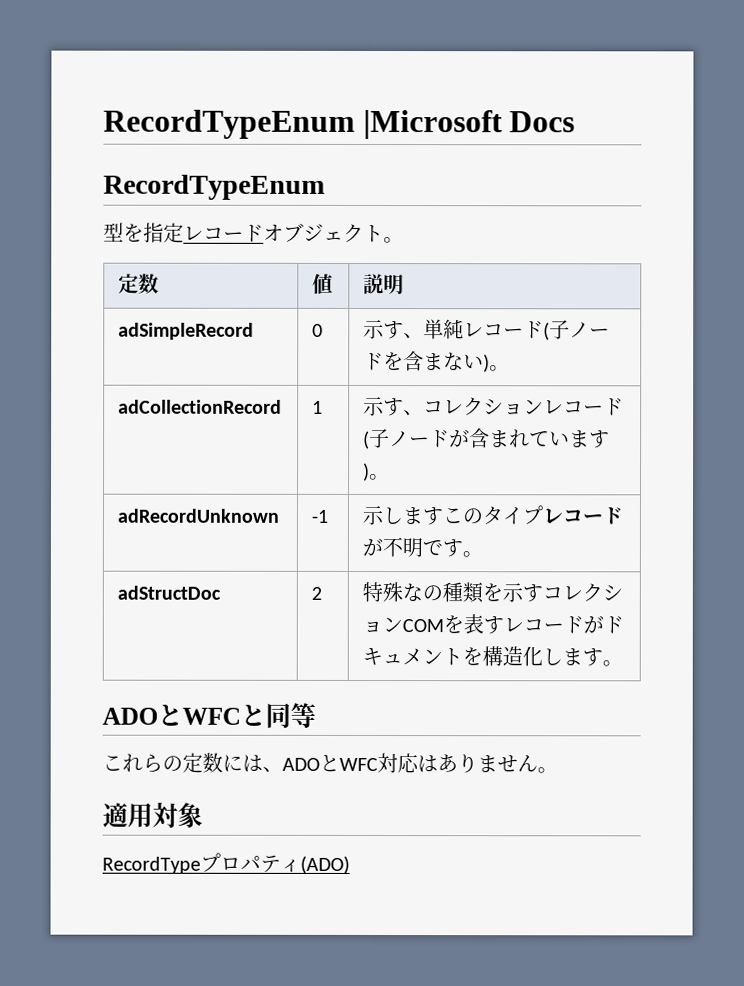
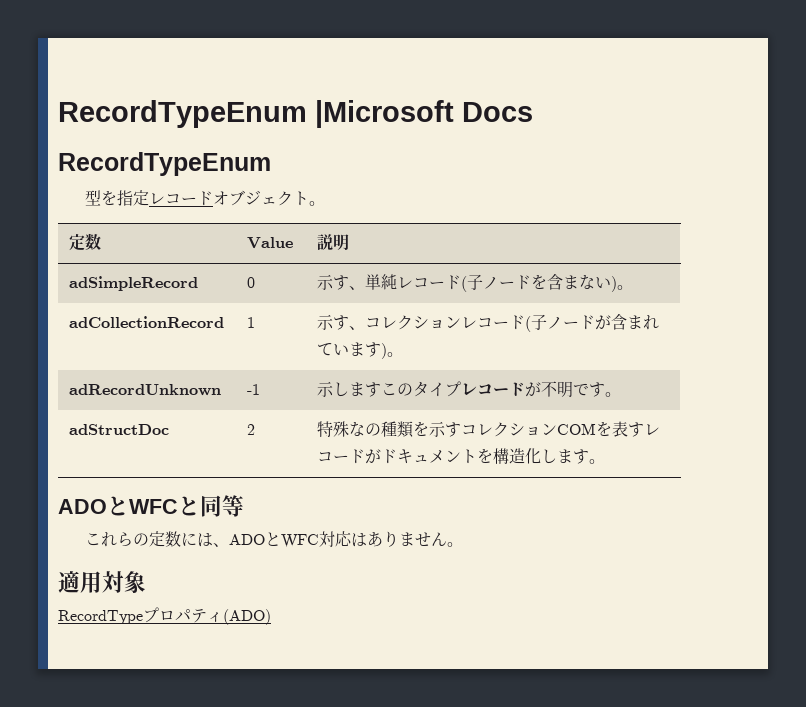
[312,273,334,294] 値 -> [247,237,294,249] Value

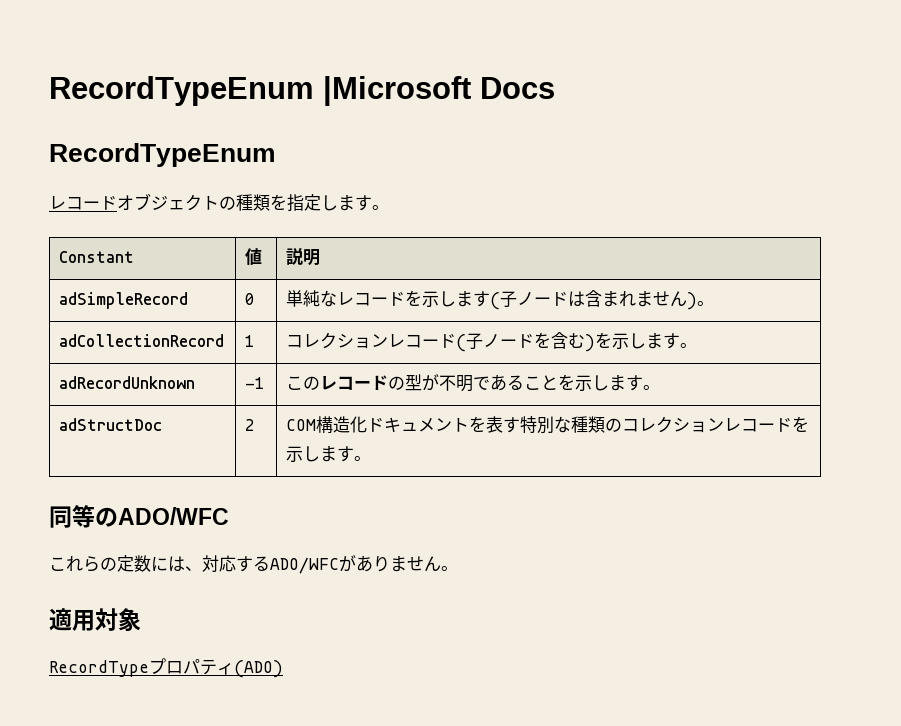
[85,190,150,206] 型を指定 -> (276, 155) none
[309,201,326,206] [69,233,102,251] [247,237,294,249] 。 // 定数 | Value -> [219,194,389,212] [59,251,135,263] [245,248,263,265] の種類を指定します。 // Constant | 値
[317,274,612,292] 示す、単純レコード(子ノードを含まない -> [286,290,688,310] 単純なレコードを示します(子ノードは含まれません
[317,314,366,330] 示す、 -> (256, 341) none
[595,314,660,330] [317,342,404,359] [69,384,222,396] [247,384,261,395] [317,381,526,397] が含まれています)。 // adRecordUnknown | -1 | 示しますこのタイプレコード -> [534,332,698,352] [59,376,196,389] [245,377,266,389] [286,374,423,391] を含む)を示します。 // adRecordUnknown | -1 | このレコードの型
(590, 389) none -> [490,374,627,391] あることを示しま
[317,421,661,438] [317,448,606,464] [58,496,200,516] 特殊なの種類を示すコレクションCOMを表すレコードがドキュメントを構造化します。 // ADOとWFCと -> [286,416,810,434] [286,446,372,462] COM構造化ドキュメントを表す特別な種類のコレクションレコードを示します。 //
(244, 506) none -> [95,507,229,527] のADO/WFC
[229,531,368,548] ADOとWFC対応は -> [202,555,356,574] 対応するADO/WFCが

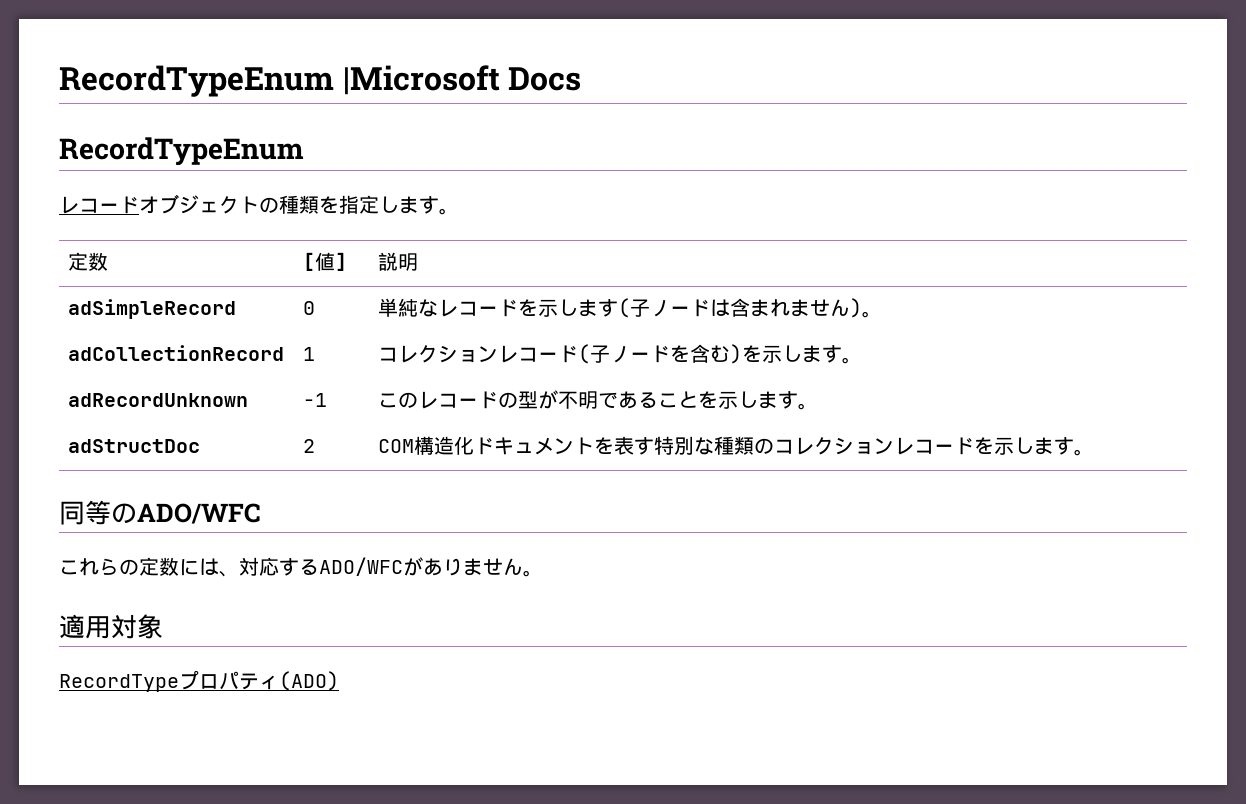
[59,251,135,263] Constant | -> [68,252,109,271] [303,252,316,271] 定数 | [
(263, 256) none -> [335,252,348,271] ]

